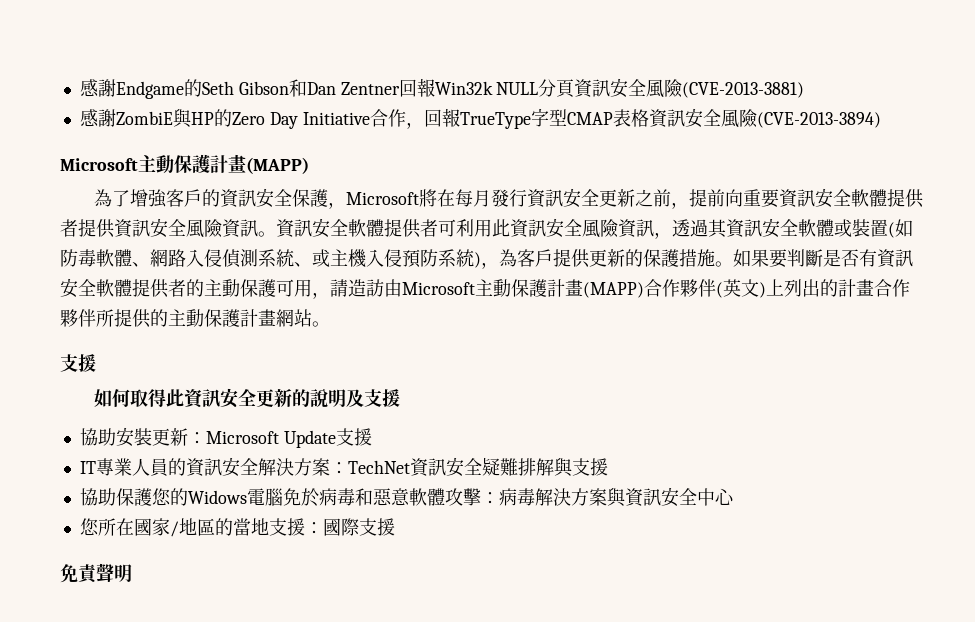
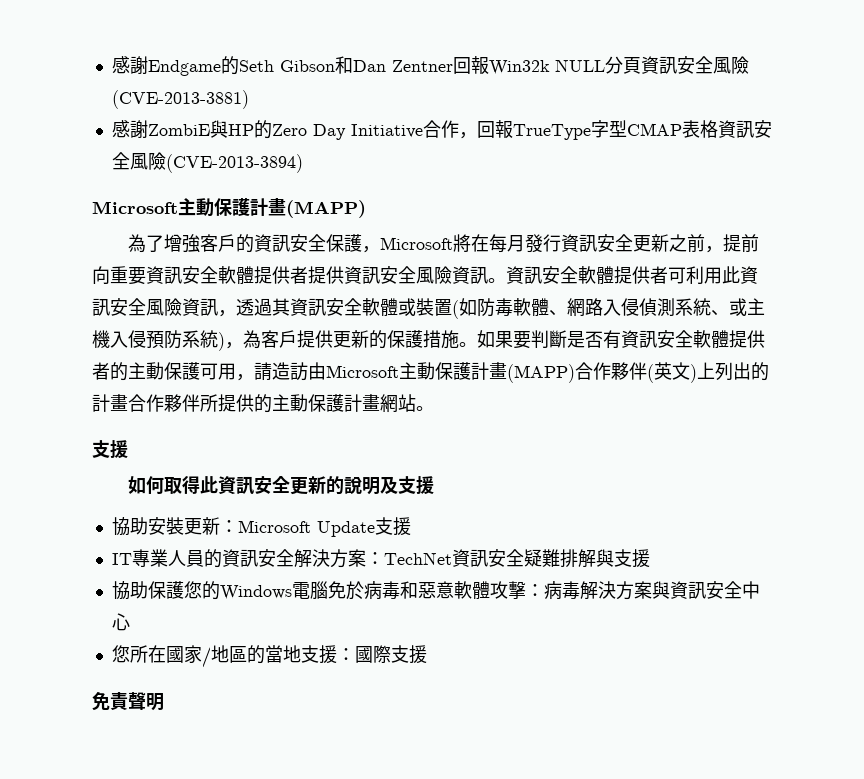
[187,490,247,504] Widows -> [219,585,292,600] Windows

